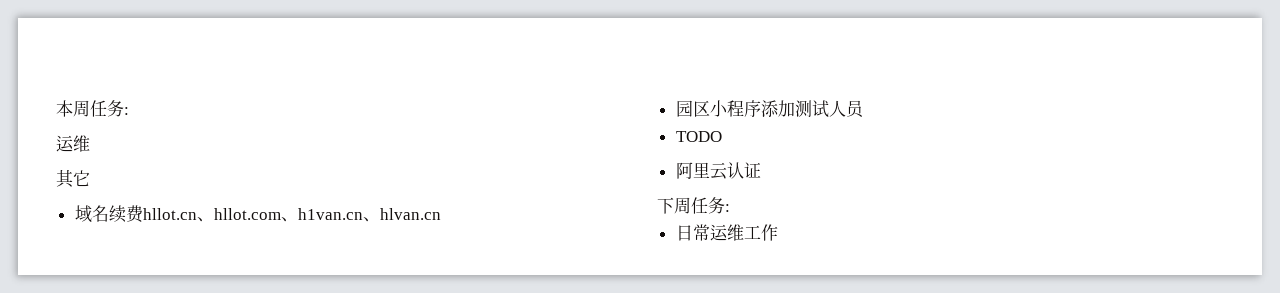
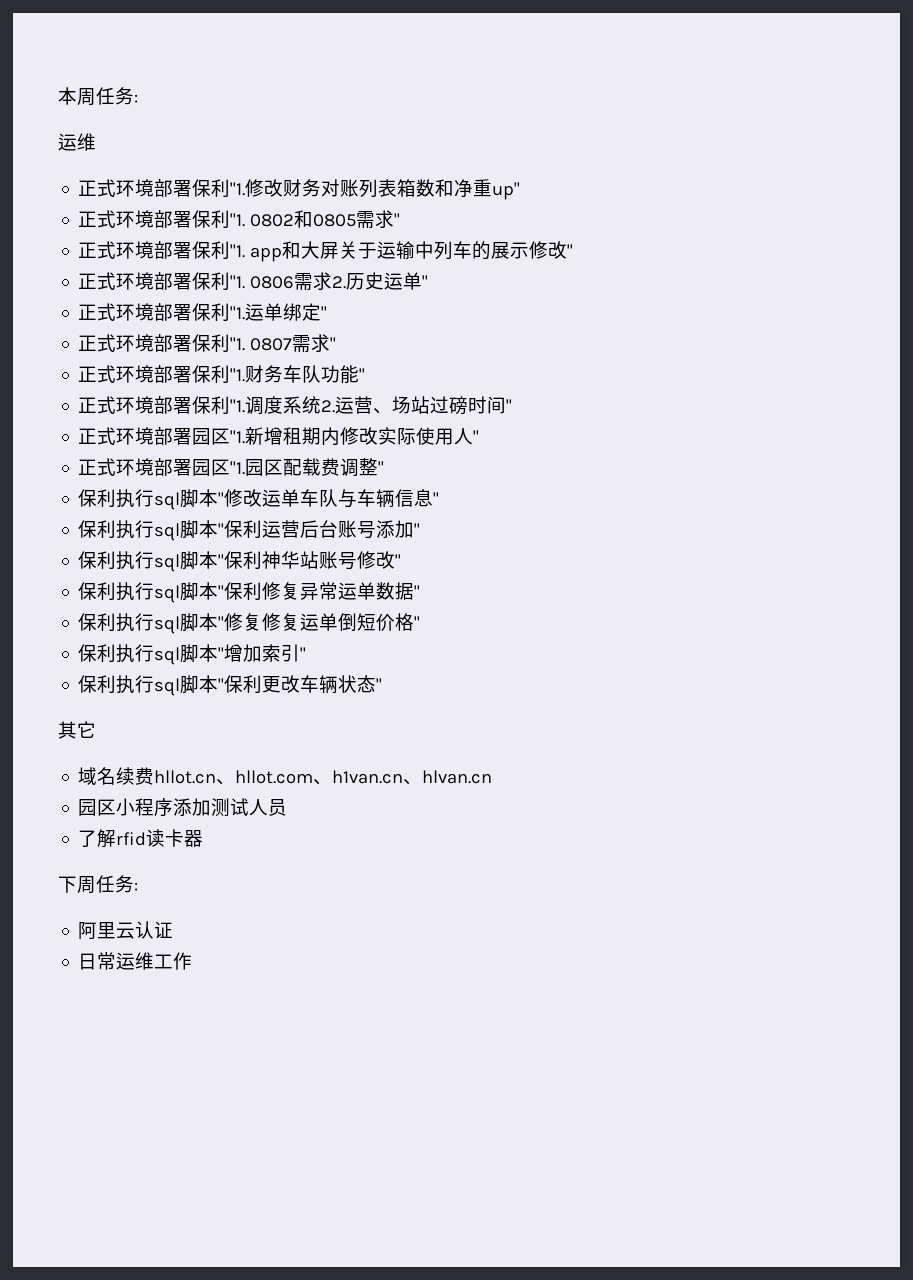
(90, 143) none -> [78,179,521,200] [78,210,401,228] [78,241,574,262] [78,272,429,290] [78,303,328,321] [78,334,337,352] [78,365,366,384] [78,396,513,415] [78,427,480,446] [78,458,385,477] [78,489,440,510] [78,520,421,541] [78,551,402,572] [78,582,421,603] [78,613,421,634] [78,644,307,665] [78,675,383,696] // 正式环境部署保利"1.修改财务对账列表箱数和净重up" // 正式环境部署保利"1. 0802和0805需求" // 正式环境部署保利"1. app和大屏关于运输中列车的展示修改" // 正式环境部署保利"1. 0806需求2.历史运单" // 正式环境部署保利"1.运单绑定" // 正式环境部署保利"1. 0807需求" // 正式环境部署保利"1.财务车队功能" // 正式环境部署保利"1.调度系统2.运营、场站过磅时间" // 正式环境部署园区"1.新增租期内修改实际使用人" // 正式环境部署园区"1.园区配载费调整" // 保利执行sql脚本"修改运单车队与车辆信息" // 保利执行sql脚本"保利运营后台账号添加" // 保利执行sql脚本"保利神华站账号修改" // 保利执行sql脚本"保利修复异常运单数据" // 保利执行sql脚本"修复修复运单倒短价格" // 保利执行sql脚本"增加索引" // 保利执行sql脚本"保利更改车辆状态"
[675,131,722,142] TODO -> [78,829,204,848] [58,875,138,894] 了解rfid读卡器 // 下周任务:
[657,197,730,214] // 下周任务: -> (174, 930) none

